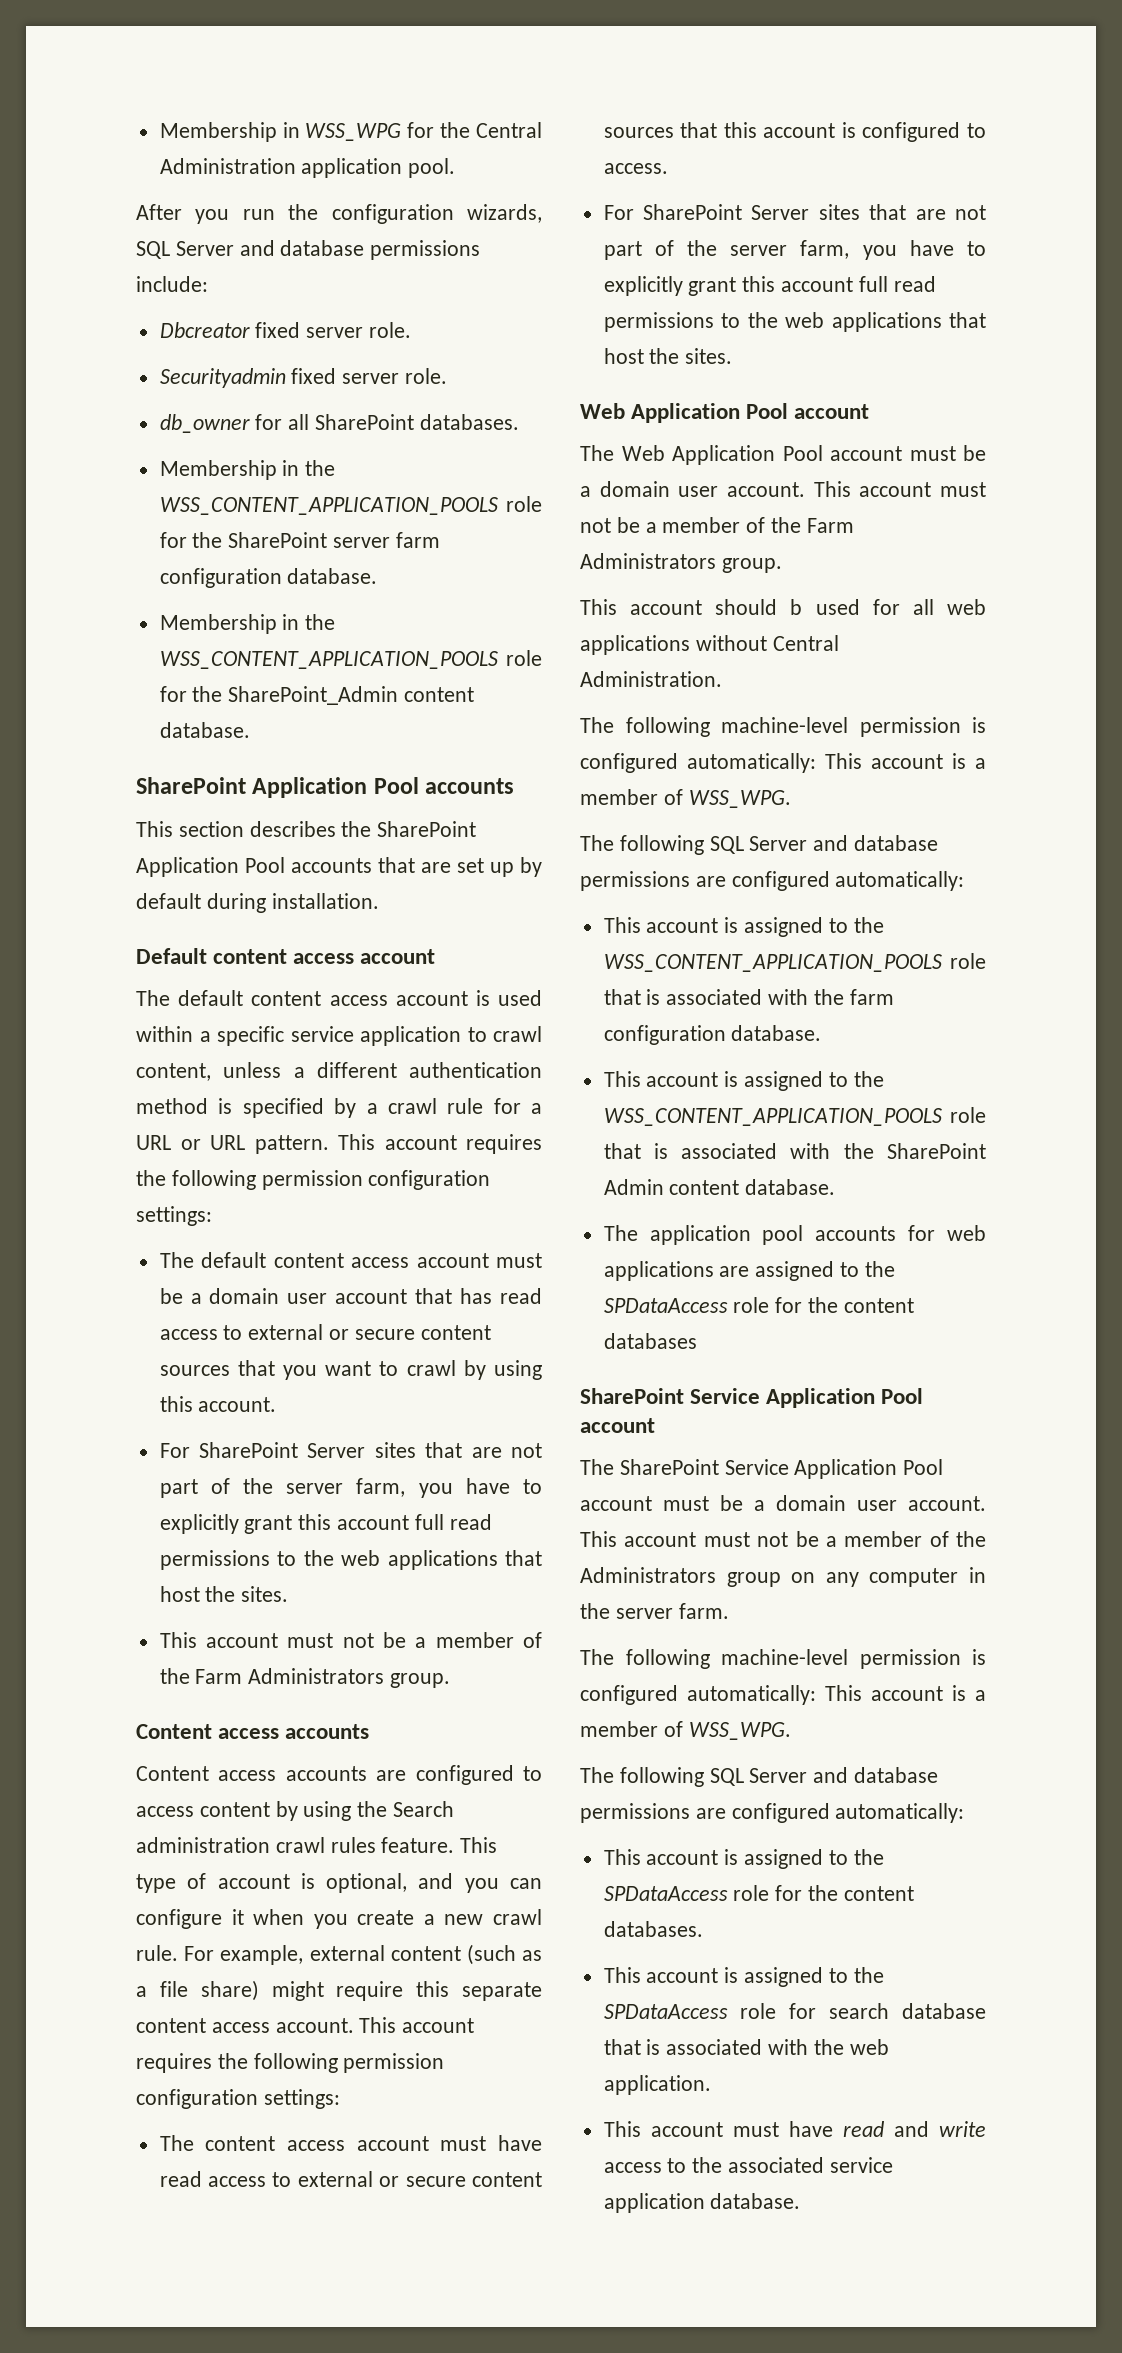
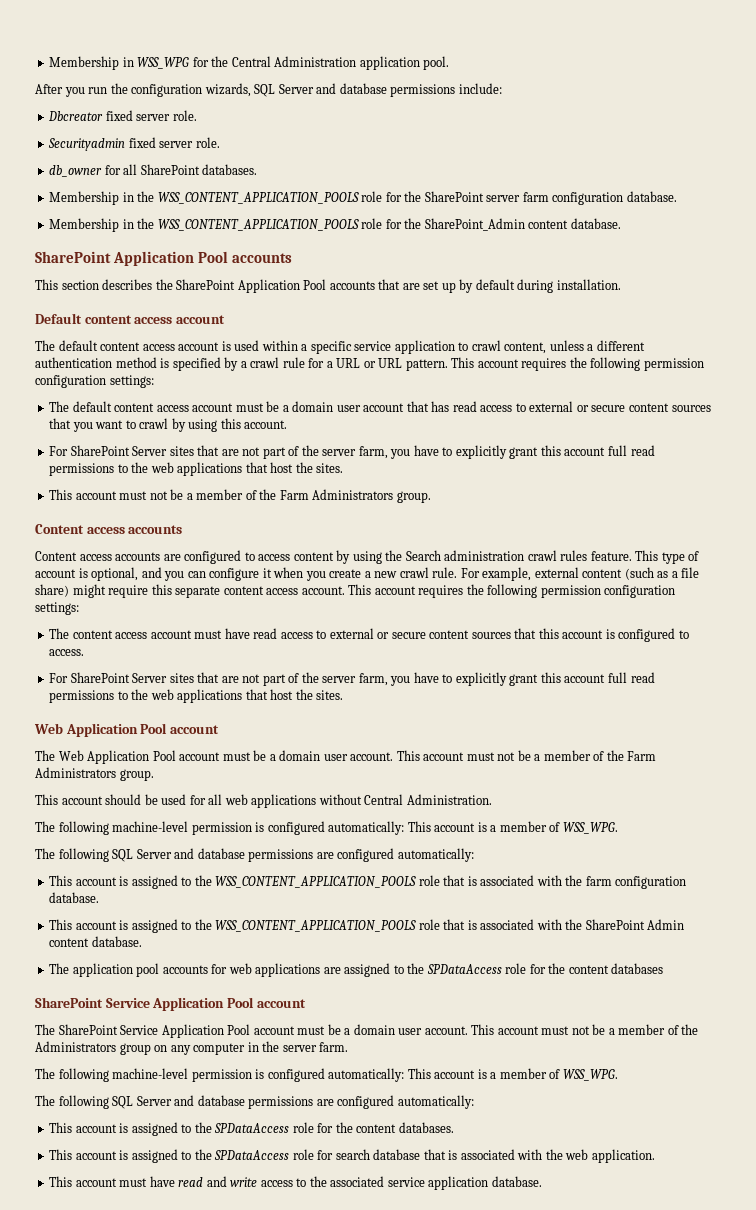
[790,599,803,615] b -> [144,794,158,805] be

